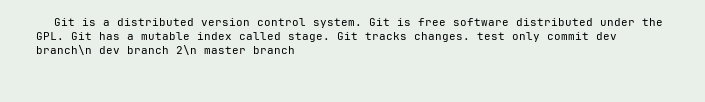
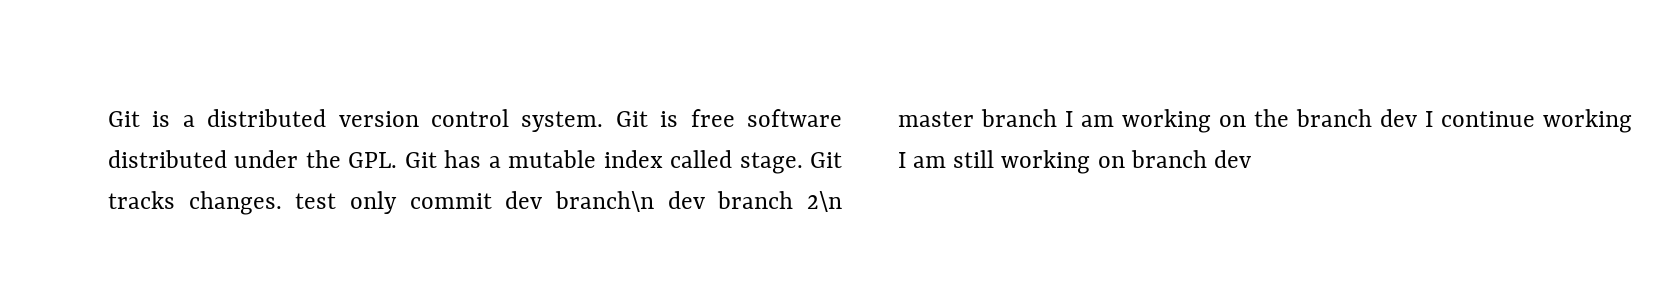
(295, 50) none -> [1065,109,1632,133] [898,150,1251,174] I am working on the branch dev I continue working I am still working on branch dev

